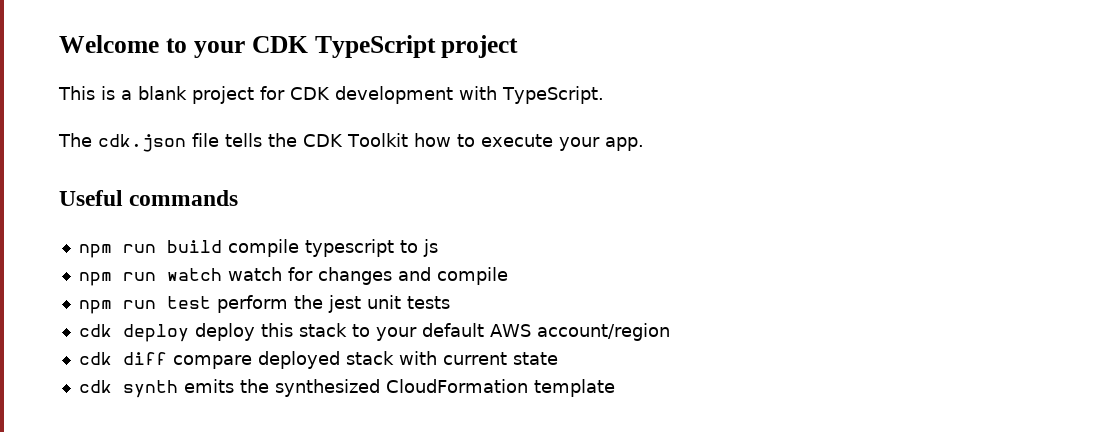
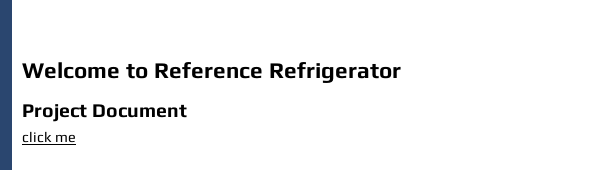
[193,35,519,58] [58,86,604,104] [58,133,644,152] [59,190,239,206] [78,239,438,258] [78,267,508,286] [78,295,450,314] [78,323,670,342] [78,351,558,369] [78,379,615,398] your CDK TypeScript project // This is a blank project for CDK development with TypeScript. // The cdk.json file tells the CDK Toolkit how to execute your app. // Useful commands // npm run build compile typescript to js // npm run watch watch for changes and compile // npm run test perform the jest unit tests // cdk deploy deploy this stack to your default AWS account/region // cdk diff compare deployed stack with current state // cdk synth emits the synthesized CloudFormation template -> [154,62,402,83] [22,104,188,122] [22,131,76,143] Reference Refrigerator // Project Document // click me

